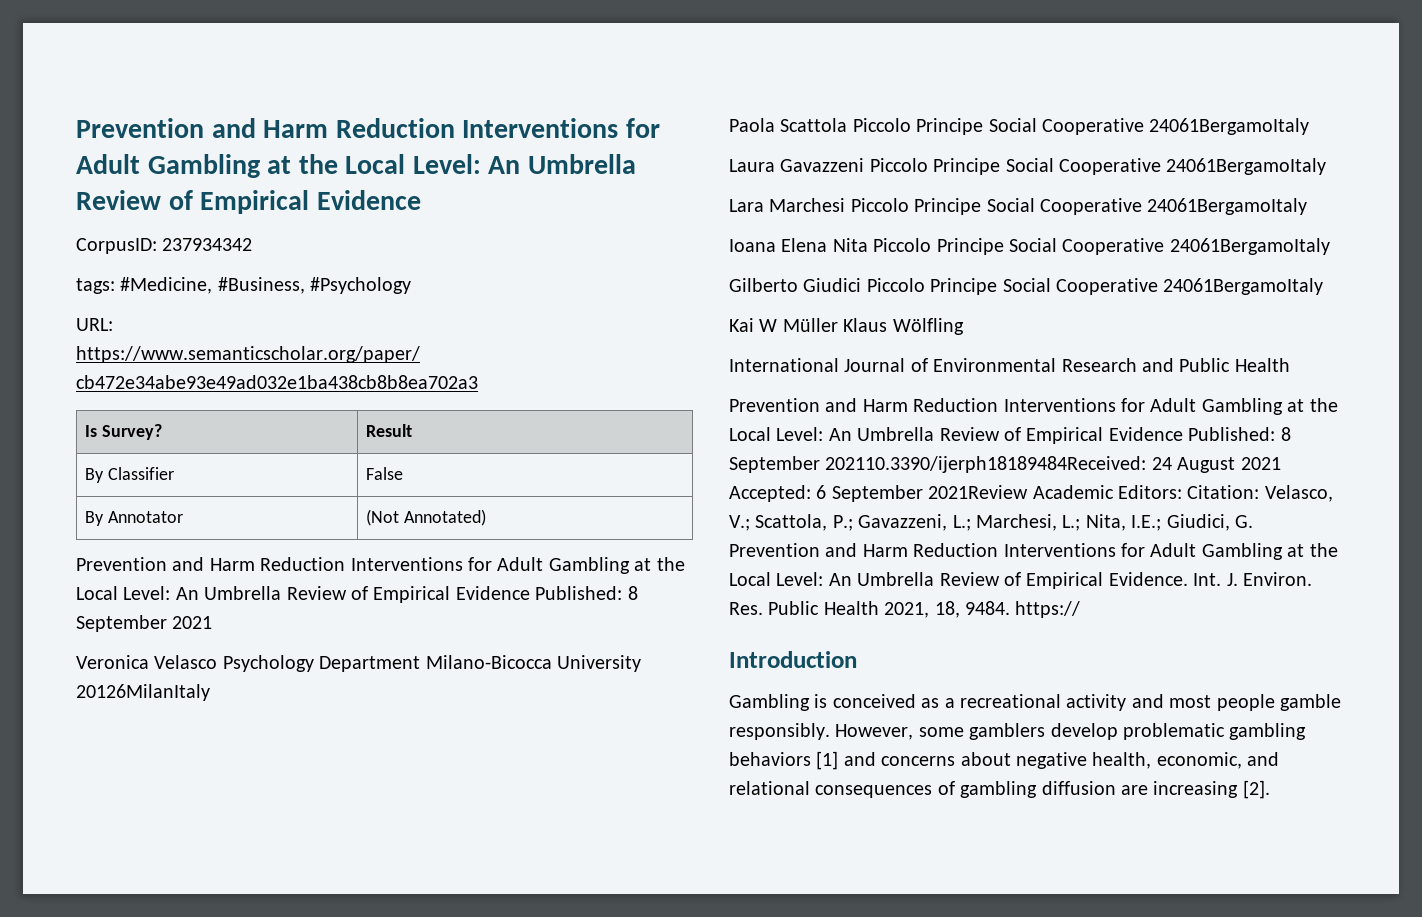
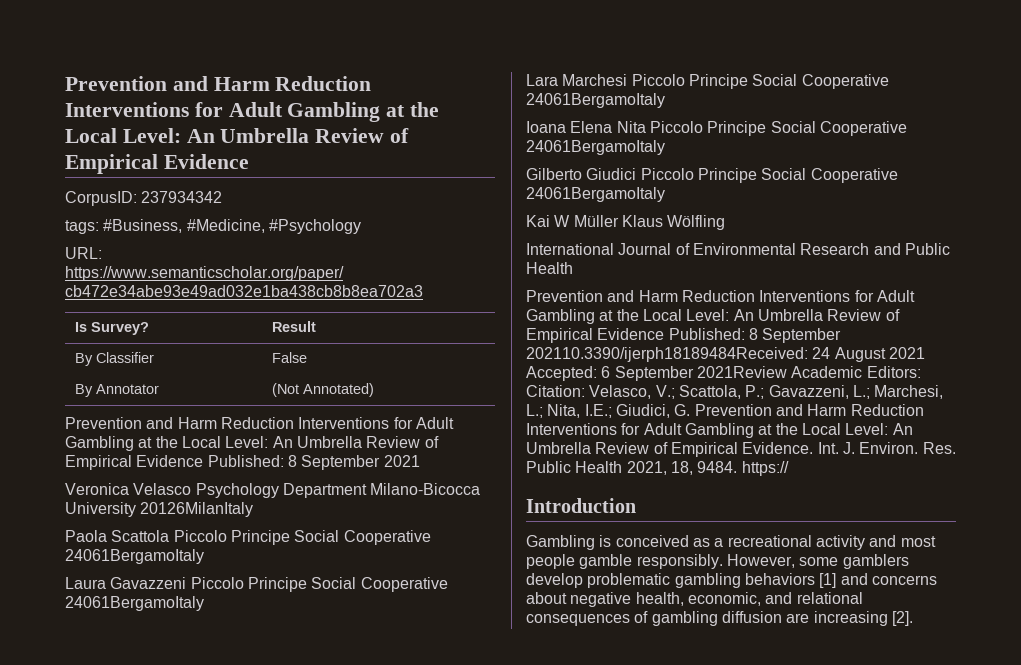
[120,277,305,294] #Medicine, #Business, -> [103,219,265,233] #Business, #Medicine,

